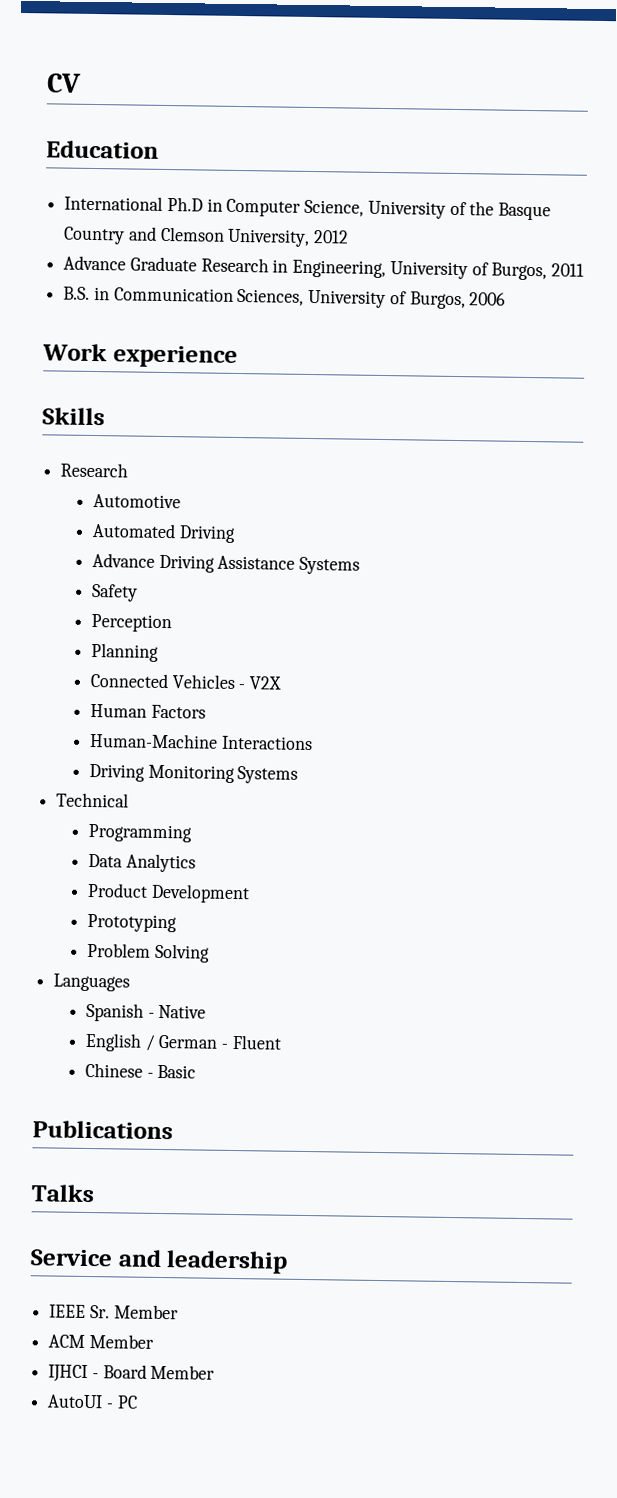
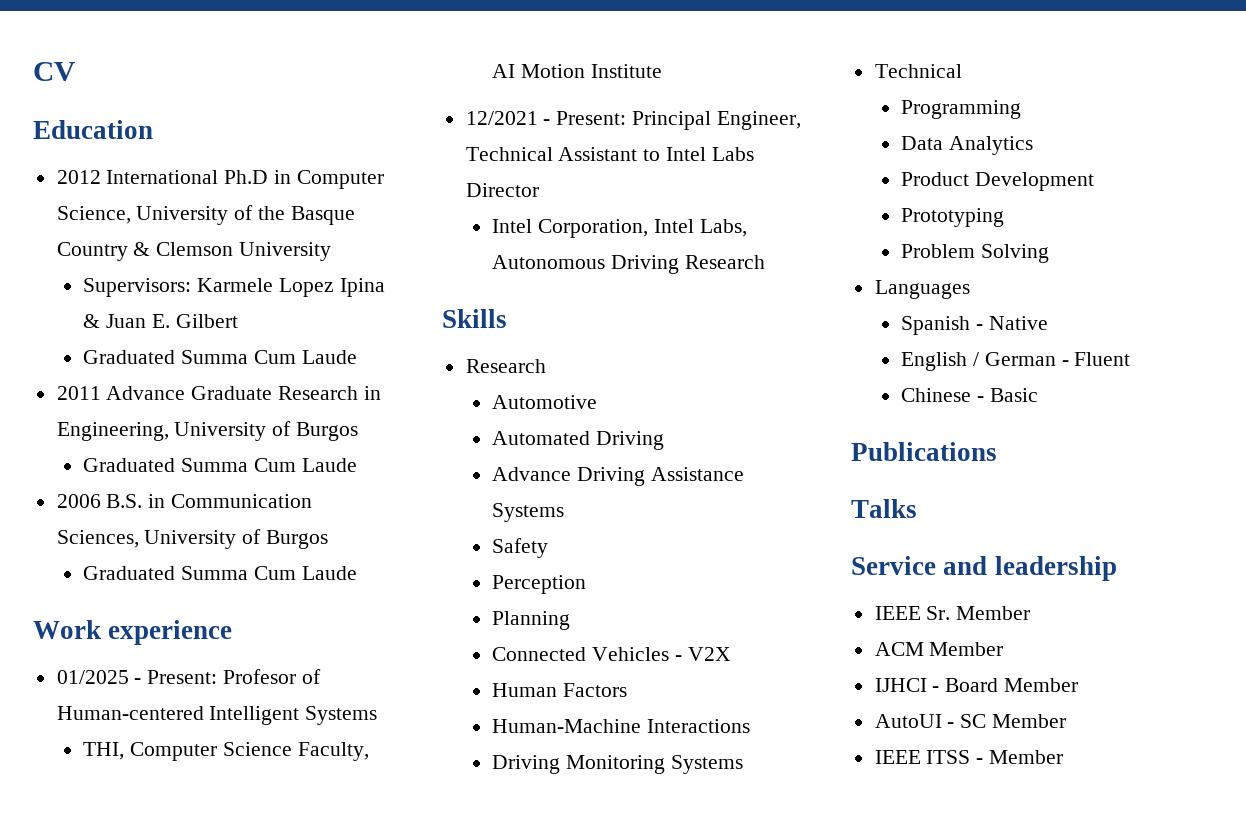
(159, 149) none -> [56,170,101,184] 2012
[127,226,350,247] and Clemson University, 2012 // -> [133,242,332,261] [83,278,385,297] [83,314,238,328] [83,350,357,364] [56,386,101,400] & Clemson University // Supervisors: Karmele Lopez Ipina & Juan E. Gilbert // Graduated Summa Cum Laude // 2011
[491,262,585,281] Burgos, 2011 // -> [296,422,359,441] [83,458,357,472] [56,494,101,508] Burgos // Graduated Summa Cum Laude // 2006
[409,291,507,310] [42,343,238,368] Burgos, 2006 // Work experience -> [266,530,329,549] [83,566,357,580] [33,620,233,645] [56,669,321,684] [56,706,378,725] [83,742,369,761] [492,64,662,78] [465,111,801,130] [465,147,754,161] [465,183,539,197] [492,219,747,238] [492,255,765,274] Burgos // Graduated Summa Cum Laude // Work experience // 01/2025 - Present: Profesor of Human-centered Intelligent Systems // THI, Computer Science Faculty, AI Motion Institute // 12/2021 - Present: Principal Engineer, Technical Assistant to Intel Labs Director // Intel Corporation, Intel Labs, Autonomous Driving Research
[116,1395,138,1409] PC -> [960,714,1067,728] [874,750,1064,764] SC Member // IEEE ITSS - Member

